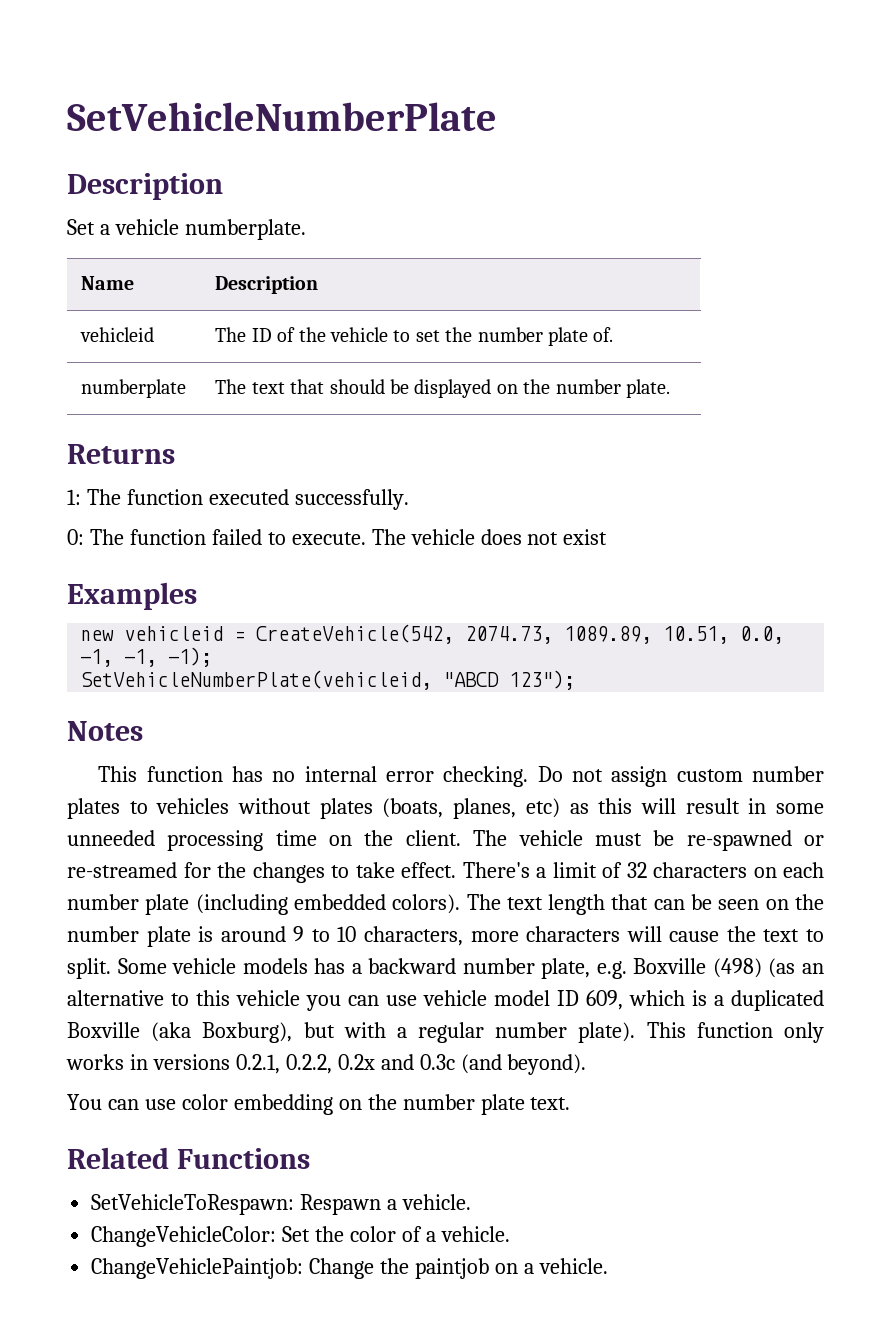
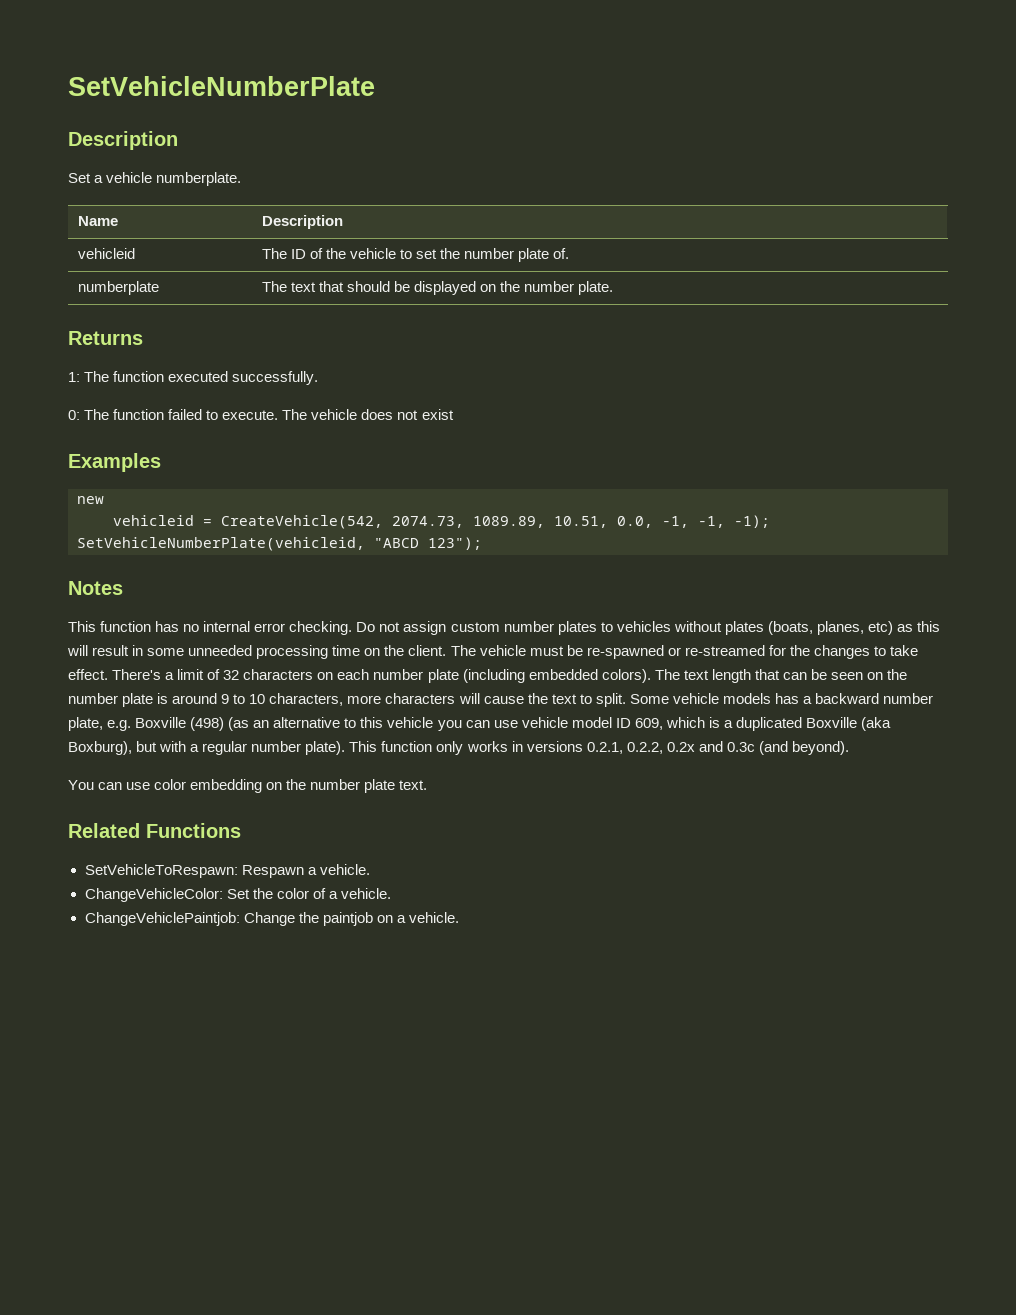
(115, 635) none -> (104, 500) //

